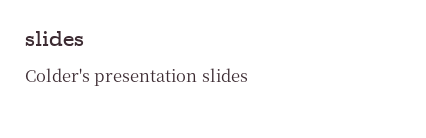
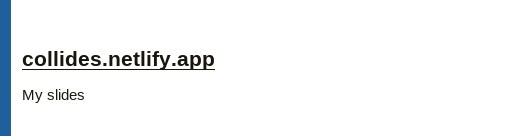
[25,31,84,46] [25,68,248,86] slides // Colder's presentation slides -> [22,51,215,70] [22,89,86,103] collides.netlify.app // My slides

